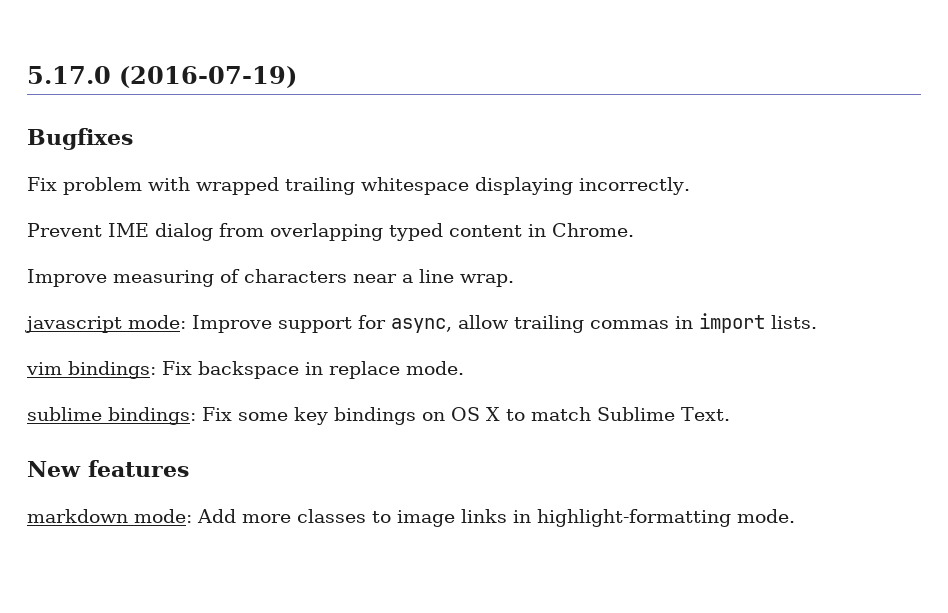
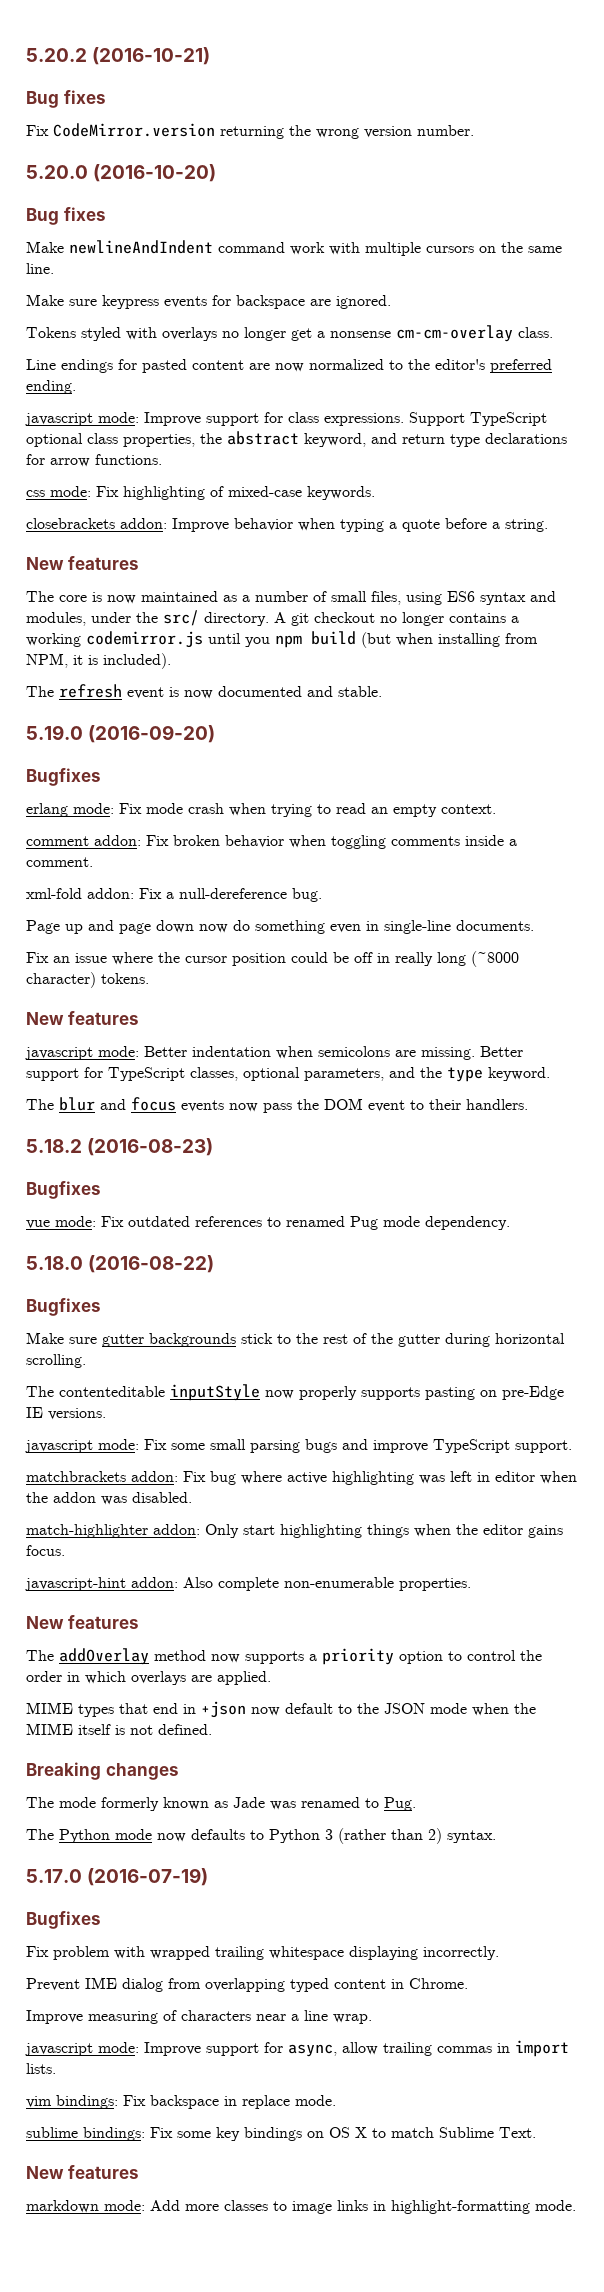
(27, 75) none -> [26,47,211,65] [26,90,106,108] [26,123,474,139] [26,164,217,182] [26,207,106,225] [26,240,562,256] [26,263,54,274] [26,294,391,309] [26,325,553,342] [26,359,552,373] [26,380,76,394] [25,412,547,426] [26,431,567,447] [26,454,162,467] [26,486,375,500] [26,518,548,532] [26,556,139,570] [26,591,556,605] [26,610,519,626] [26,631,538,648] [26,653,171,669] [26,684,382,699] [26,725,216,743] [26,768,101,786] [26,803,496,817] [26,835,517,849] [26,857,93,867] [26,888,322,902] [26,920,534,934] [26,951,519,967] [26,972,149,988] [26,1011,139,1025] [25,1046,523,1060] [26,1067,550,1082] [26,1097,528,1113] [26,1138,214,1156] [26,1181,101,1199] [26,1216,510,1230] [26,1255,215,1273] [26,1298,101,1316] [26,1332,565,1347] [26,1354,86,1368] [26,1384,564,1401] [26,1407,106,1420] [25,1439,572,1453] [26,1471,577,1485] [26,1492,192,1505] [26,1524,563,1538] [26,1545,65,1556] [25,1577,471,1591] [26,1615,139,1629] [26,1648,542,1665] [26,1671,271,1685] [26,1701,536,1718] [26,1723,212,1735] [26,1762,179,1780] [26,1797,416,1811] [26,1828,496,1844] 5.20.2 (2016-10-21) // Bug fixes // Fix CodeMirror.version returning the wrong version number. // 5.20.0 (2016-10-20) // Bug fixes // Make newlineAndIndent command work with multiple cursors on the same line. // Make sure keypress events for backspace are ignored. // Tokens styled with overlays no longer get a nonsense cm-cm-overlay class. // Line endings for pasted content are now normalized to the editor's preferred ending. // javascript mode: Improve support for class expressions. Support TypeScript optional class properties, the abstract keyword, and return type declarations for arrow functions. // css mode: Fix highlighting of mixed-case keywords. // closebrackets addon: Improve behavior when typing a quote before a string. // New features // The core is now maintained as a number of small files, using ES6 syntax and modules, under the src/ directory. A git checkout no longer contains a working codemirror.js until you npm build (but when installing from NPM, it is included). // The refresh event is now documented and stable. // 5.19.0 (2016-09-20) // Bugfixes // erlang mode: Fix mode crash when trying to read an empty context. // comment addon: Fix broken behavior when toggling comments inside a comment. // xml-fold addon: Fix a null-dereference bug. // Page up and page down now do something even in single-line documents. // Fix an issue where the cursor position could be off in really long (~8000 character) tokens. // New features // javascript mode: Better indentation when semicolons are missing. Better support for TypeScript classes, optional parameters, and the type keyword. // The blur and focus events now pass the DOM event to their handlers. // 5.18.2 (2016-08-23) // Bugfixes // vue mode: Fix outdated references to renamed Pug mode dependency. // 5.18.0 (2016-08-22) // Bugfixes // Make sure gutter backgrounds stick to the rest of the gutter during horizontal scrolling. // The contenteditable inputStyle now properly supports pasting on pre-Edge IE versions. // javascript mode: Fix some small parsing bugs and improve TypeScript support. // matchbrackets addon: Fix bug where active highlighting was left in editor when the addon was disabled. // match-highlighter addon: Only start highlighting things when the editor gains focus. // javascript-hint addon: Also complete non-enumerable properties. // New features // The addOverlay method now supports a priority option to control the order in which overlays are applied. // MIME types that end in +json now default to the JSON mode when the MIME itself is not defined. // Breaking changes // The mode formerly known as Jade was renamed to Pug. // The Python mode now defaults to Python 3 (rather than 2) syntax. //

